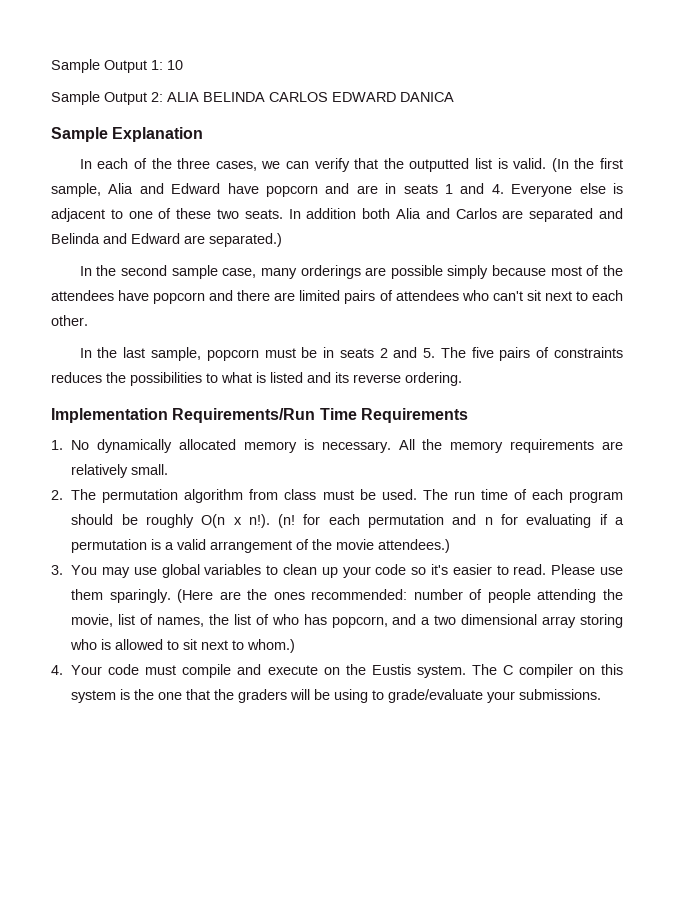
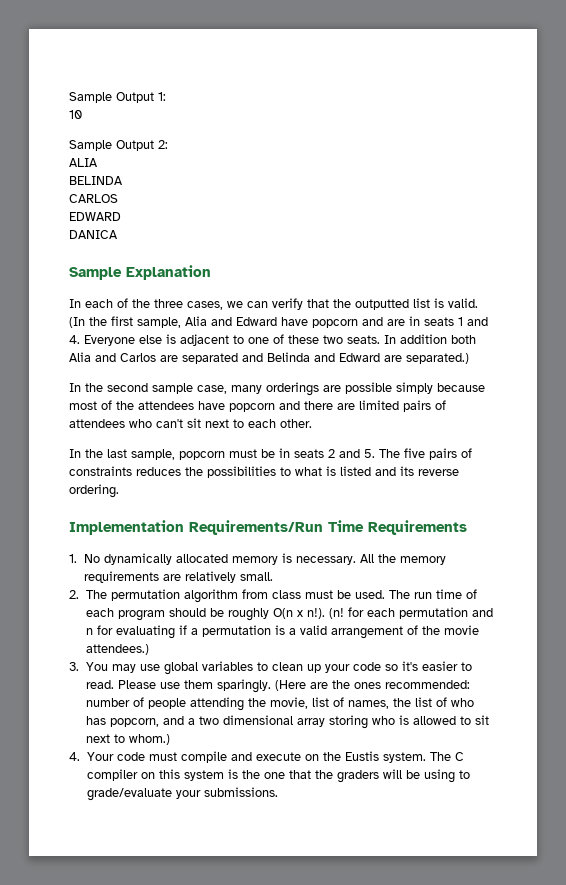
(163, 65) none -> (166, 96) //
(163, 97) none -> (168, 144) //
(199, 97) none -> (98, 162) //
(265, 97) none -> (123, 180) //
(328, 97) none -> (118, 198) //
(396, 97) none -> (121, 216) //

